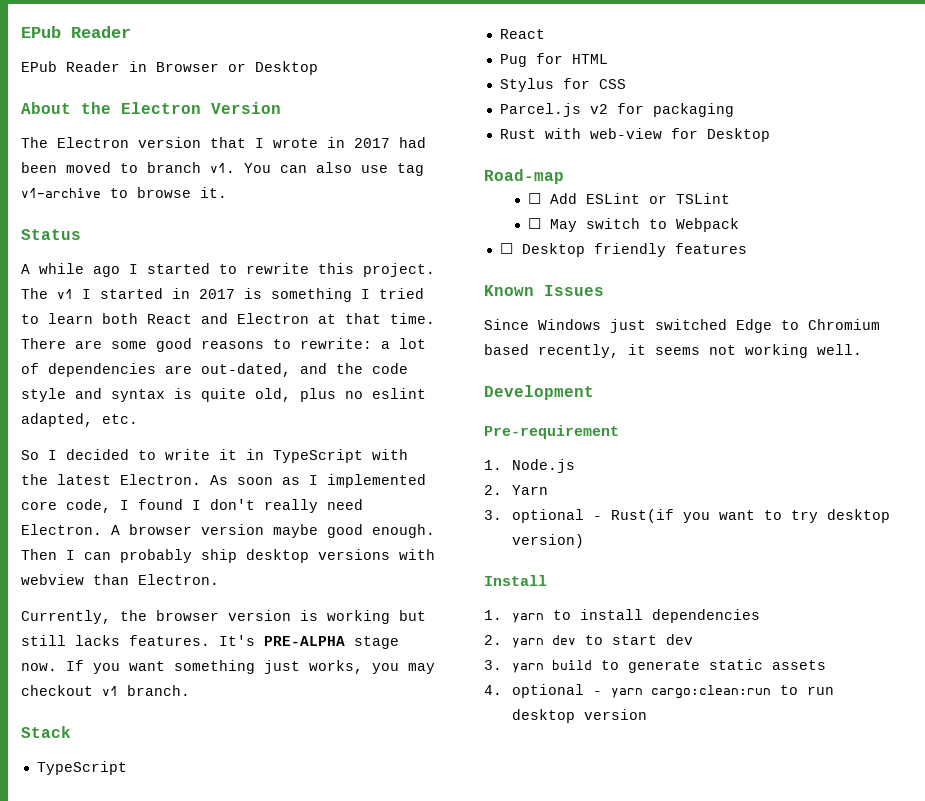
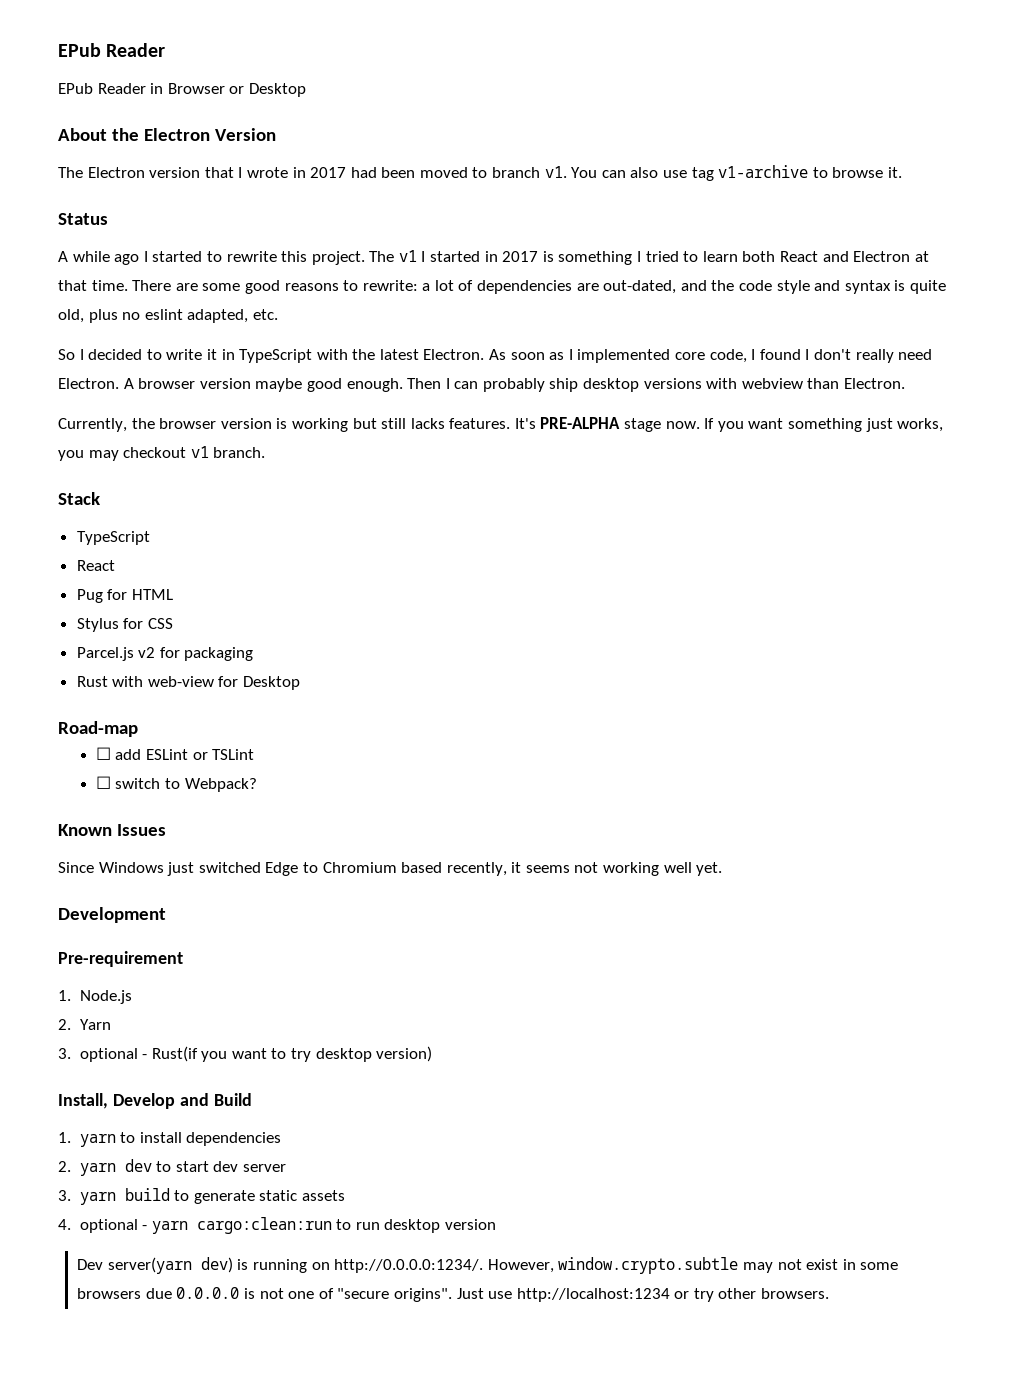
[549,193,577,204] Add -> [115,749,142,760] add
[549,219,577,232] May -> (111, 782) none
[675,218,739,232] [499,243,747,257] Webpack // ☐ Desktop friendly features -> [184,778,257,792] Webpack?
[817,344,862,355] well. -> [663,862,723,876] well yet.
[484,575,547,586] Install -> [58,1093,252,1109] Install, Develop and Build
(693, 639) none -> [242,1164,286,1172] server
(647, 714) none -> [77,1257,899,1274] [77,1287,830,1302] // Dev server(yarn dev) is running on http://0.0.0.0:1234/. However, window.crypto.subtle may not exist in some browsers due 0.0.0.0 is not one of "secure origins". Just use http://localhost:1234 or try other browsers.

